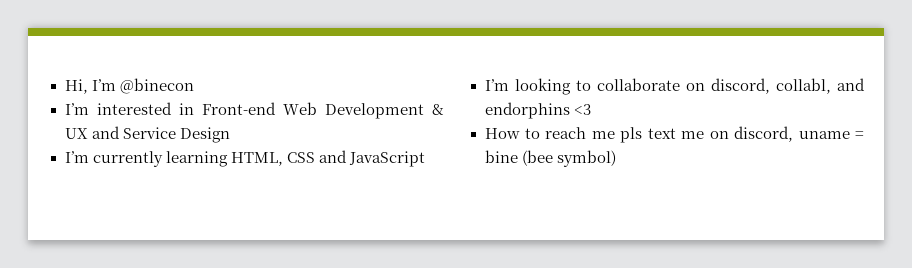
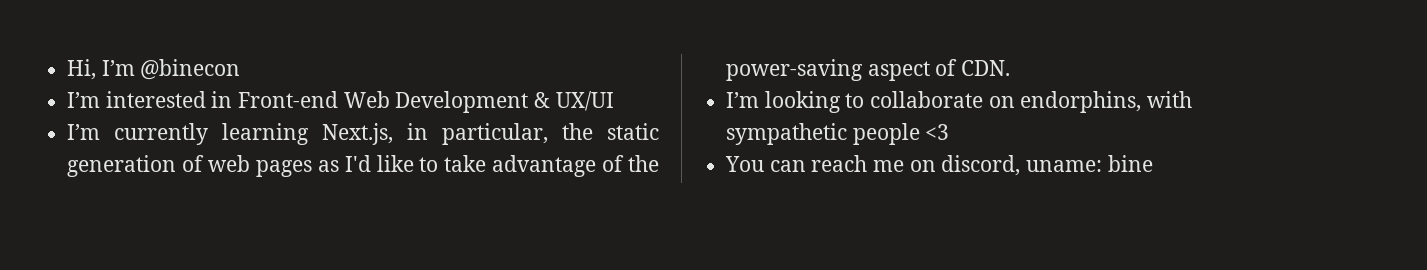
[64,126,230,143] UX and Service Design -> [555,91,614,111] UX/UI
[230,150,425,167] HTML, CSS and JavaScript -> [322,123,659,145] [67,155,659,177] [726,59,1011,81] Next.js, in particular, the static generation of web pages as I'd like to take advantage of the power-saving aspect of CDN.
[710,78,865,94] [484,102,591,119] [484,126,864,143] [484,150,616,167] discord, collabl, and endorphins <3 // How to reach me pls text me on discord, uname = bine (bee symbol) -> [1020,91,1193,113] [726,123,950,145] [725,155,1153,176] endorphins, with sympathetic people <3 // You can reach me on discord, uname: bine

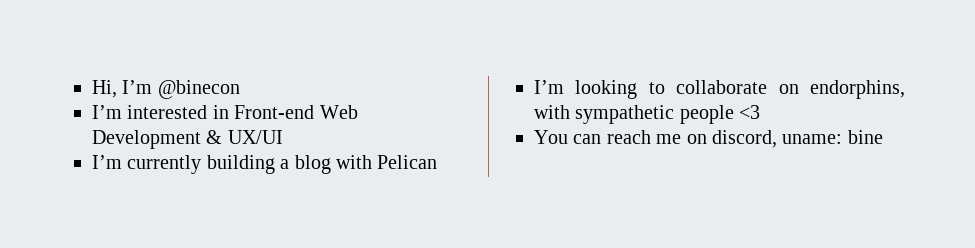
[222,123,659,145] [67,155,659,177] [726,59,1011,81] learning Next.js, in particular, the static generation of web pages as I'd like to take advantage of the power-saving aspect of CDN. -> [206,155,438,174] building a blog with Pelican

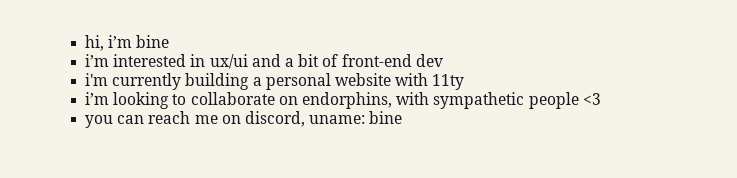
[92,80,240,99] [92,105,358,119] [92,130,283,149] [92,155,438,174] [534,80,564,94] Hi, I’m @binecon // I’m interested in Front-end Web Development & UX/UI // I’m currently building a blog with Pelican // I’m -> [85,35,170,51] [85,54,443,69] [85,73,465,90] [85,92,110,105] hi, i’m bine // i’m interested in ux/ui and a bit of front-end dev // i'm currently building a personal website with 11ty // i’m
[534,130,568,144] You -> [85,115,114,128] you

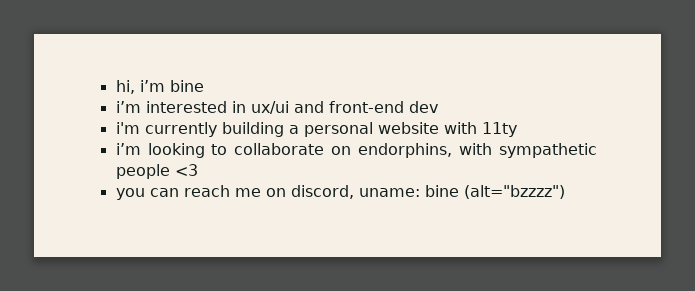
[284,54,339,67] a bit of -> (324, 107) none
(403, 117) none -> [463,185,565,199] (alt="bzzzz")

